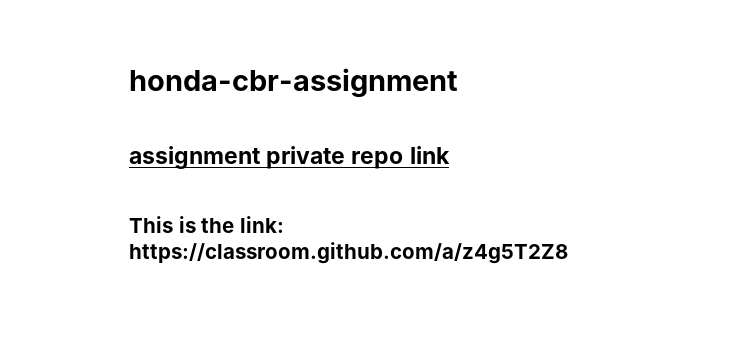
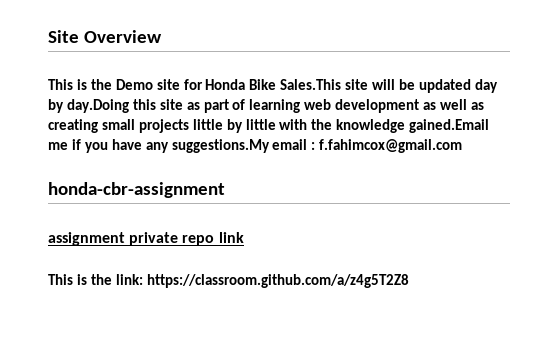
(129, 83) none -> [48,30,162,43] [48,79,498,93] [48,99,484,113] [48,119,490,133] [48,139,463,153] Site Overview // This is the Demo site for Honda Bike Sales.This site will be updated day by day.Doing this site as part of learning web development as well as creating small projects little by little with the knowledge gained.Email me if you have any suggestions.My email : f.fahimcox@gmail.com //

